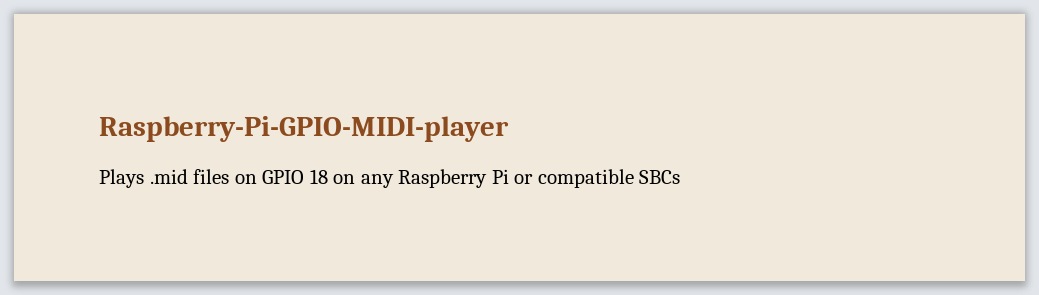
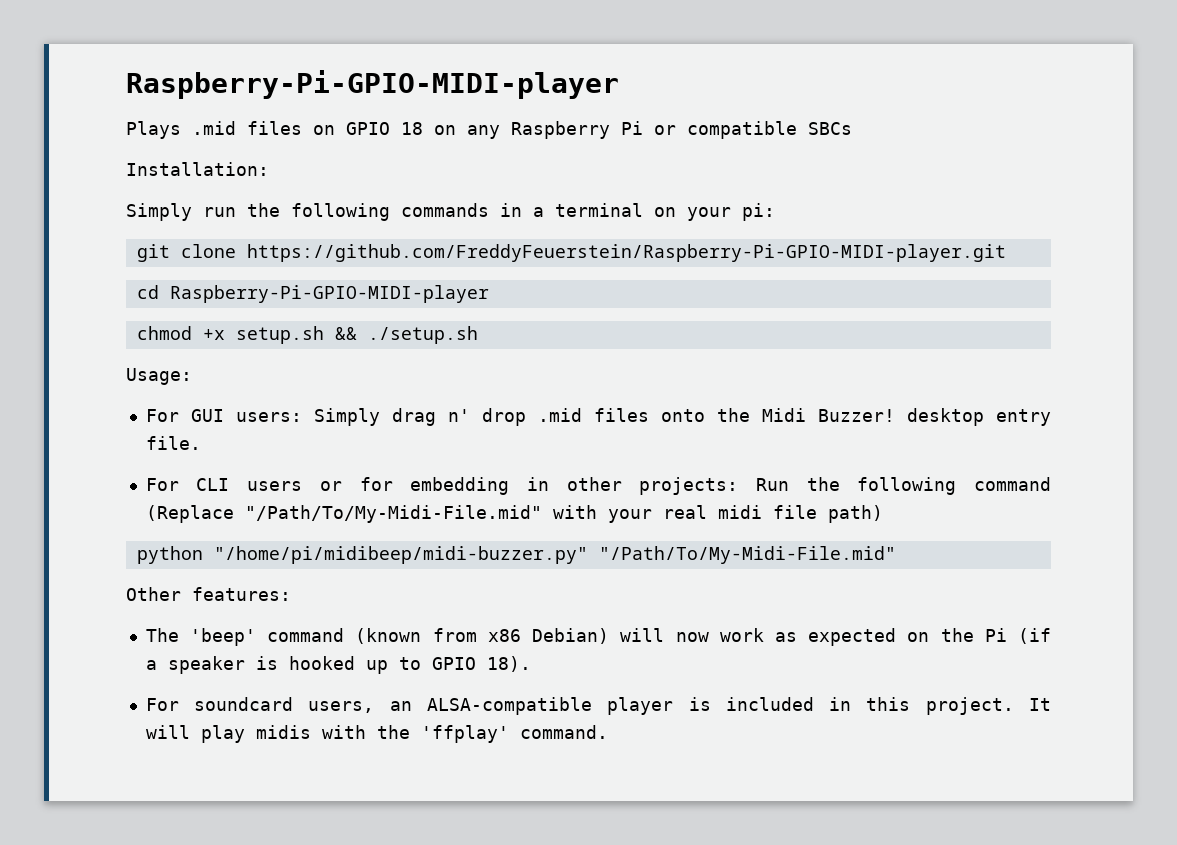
(681, 177) none -> [126,162,269,176] [126,203,775,221] [136,244,1006,262] [136,285,489,303] [136,326,478,344] [126,368,192,385] [145,408,1052,426] [145,436,201,450] [145,477,1052,495] [145,505,883,523] [136,546,896,564] [126,587,291,601] [145,628,1052,646] [145,656,531,674] [145,697,1051,715] [145,725,608,743] // Installation: // Simply run the following commands in a terminal on your pi: // git clone https://github.com/FreddyFeuerstein/Raspberry-Pi-GPIO-MIDI-player.git // cd Raspberry-Pi-GPIO-MIDI-player // chmod +x setup.sh && ./setup.sh // Usage: // For GUI users: Simply drag n' drop .mid files onto the Midi Buzzer! desktop entry file. // For CLI users or for embedding in other projects: Run the following command (Replace "/Path/To/My-Midi-File.mid" with your real midi file path) // python "/home/pi/midibeep/midi-buzzer.py" "/Path/To/My-Midi-File.mid" // Other features: // The 'beep' command (known from x86 Debian) will now work as expected on the Pi (if a speaker is hooked up to GPIO 18). // For soundcard users, an ALSA-compatible player is included in this project. It will play midis with the 'ffplay' command.

